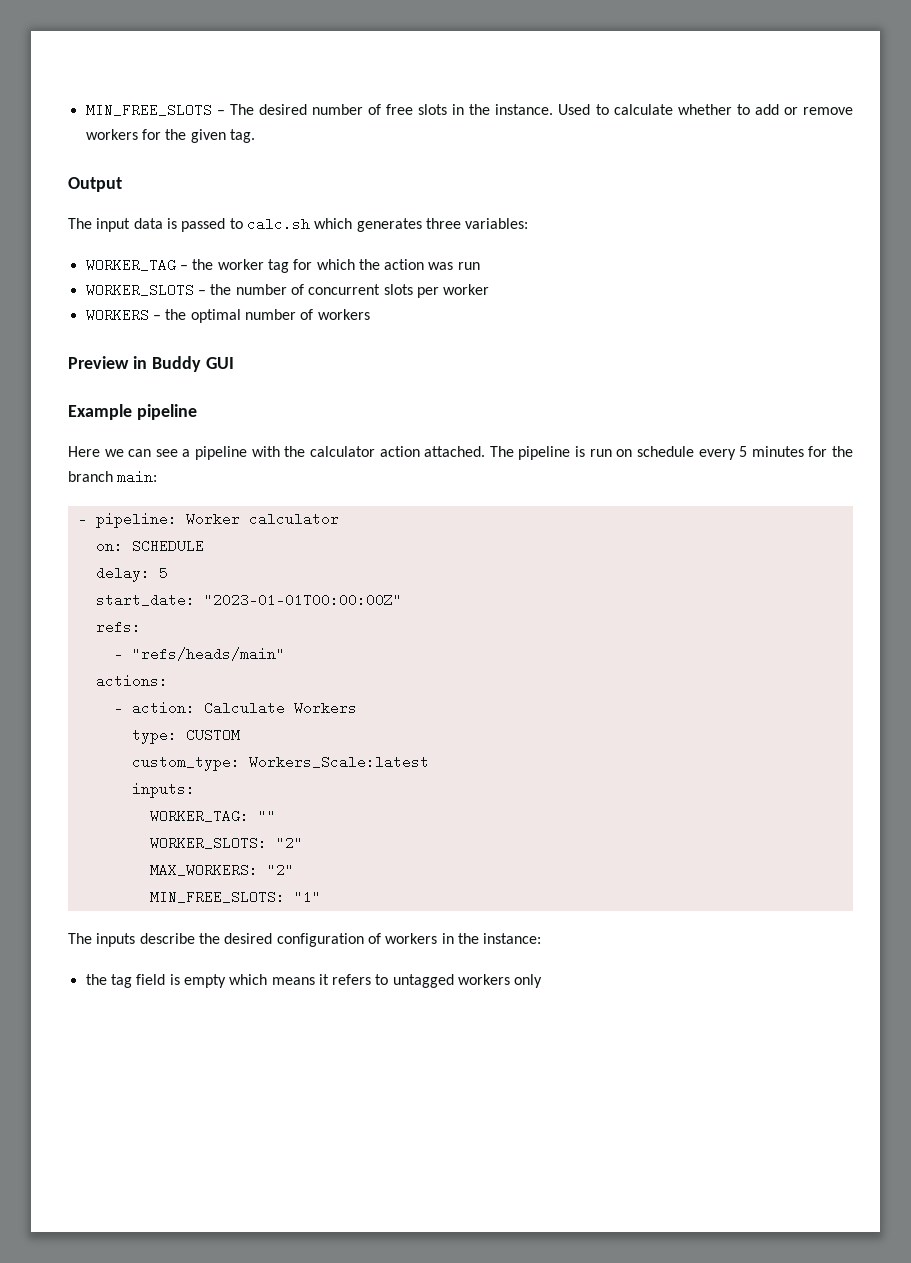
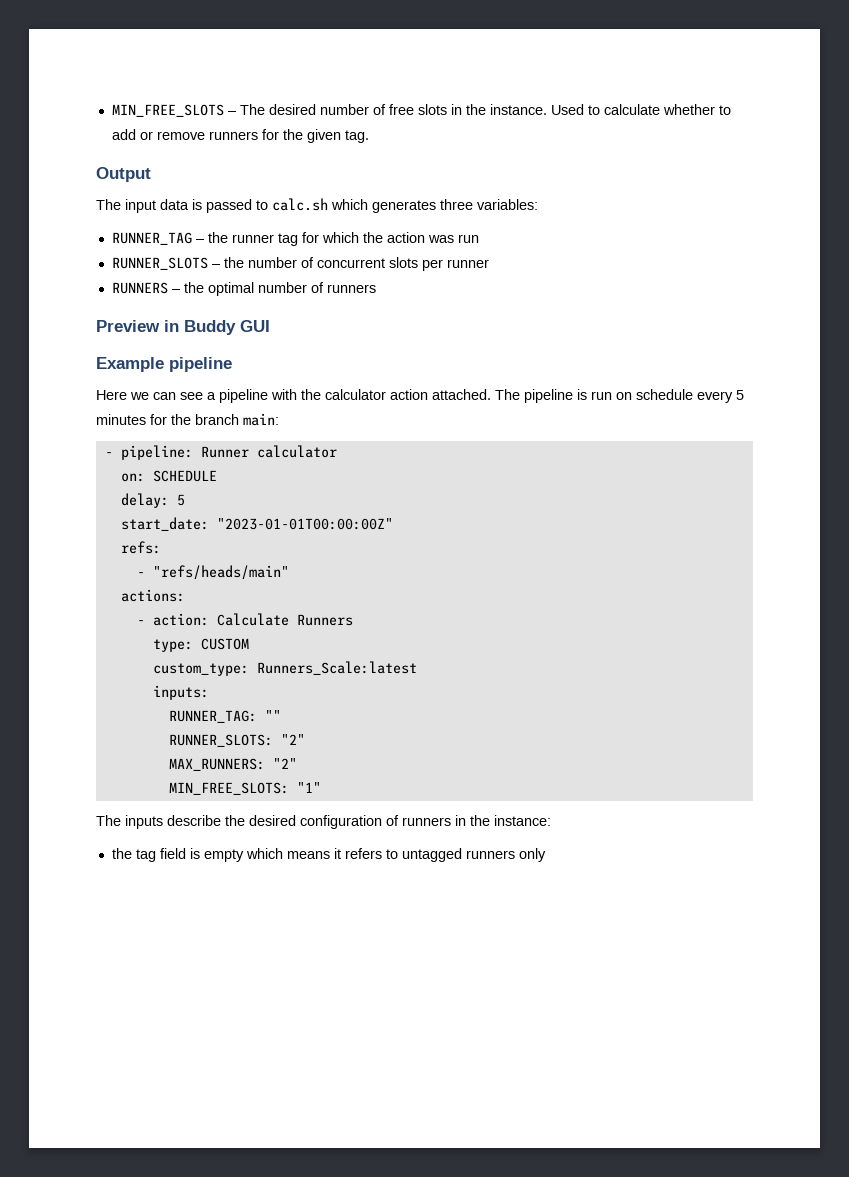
[85,129,138,140] workers -> [208,131,258,140] runners
[85,258,264,272] WORKER_TAG – the worker -> [111,232,274,245] RUNNER_TAG – the runner
[85,283,194,297] WORKER_SLOTS -> [111,257,208,270] RUNNER_SLOTS
[443,284,490,295] [85,308,149,322] worker // WORKERS -> [446,259,489,268] [111,282,168,294] runner // RUNNERS
[317,309,370,320] workers -> [326,284,376,293] runners
[185,512,240,526] Worker -> [200,446,249,458] Runner
[293,701,357,715] Workers -> [296,614,353,626] Runners
[248,755,429,769] Workers_Scale:latest -> [256,661,417,675] Runners_Scale:latest
[149,809,249,823] WORKER_TAG: -> [168,710,257,723] RUNNER_TAG:
[149,836,303,850] [149,863,258,877] WORKER_SLOTS: "2" // MAX_WORKERS: -> [168,734,305,747] [168,758,265,771] RUNNER_SLOTS: "2" // MAX_RUNNERS:
[385,933,438,944] workers -> [402,817,451,826] runners
[458,974,511,985] workers -> [465,850,515,859] runners

